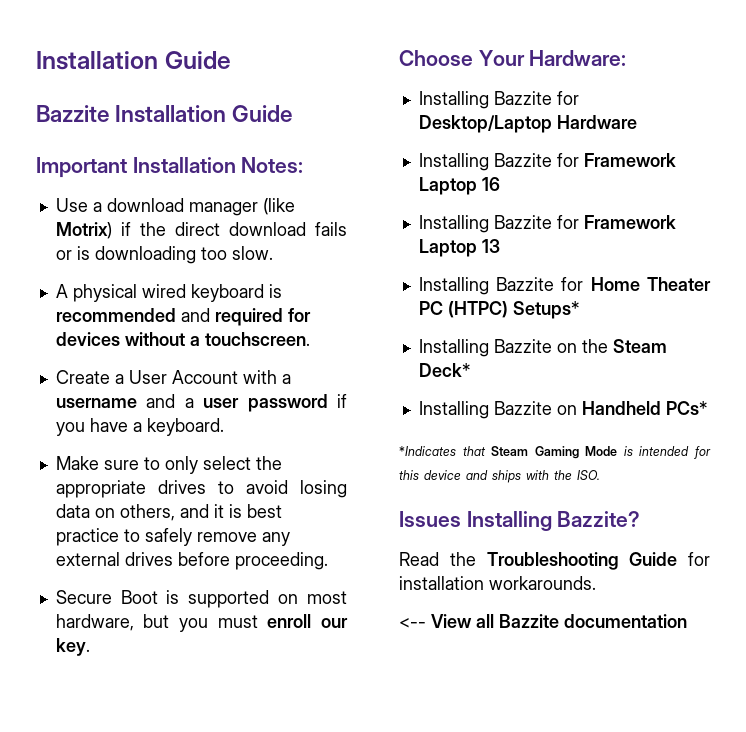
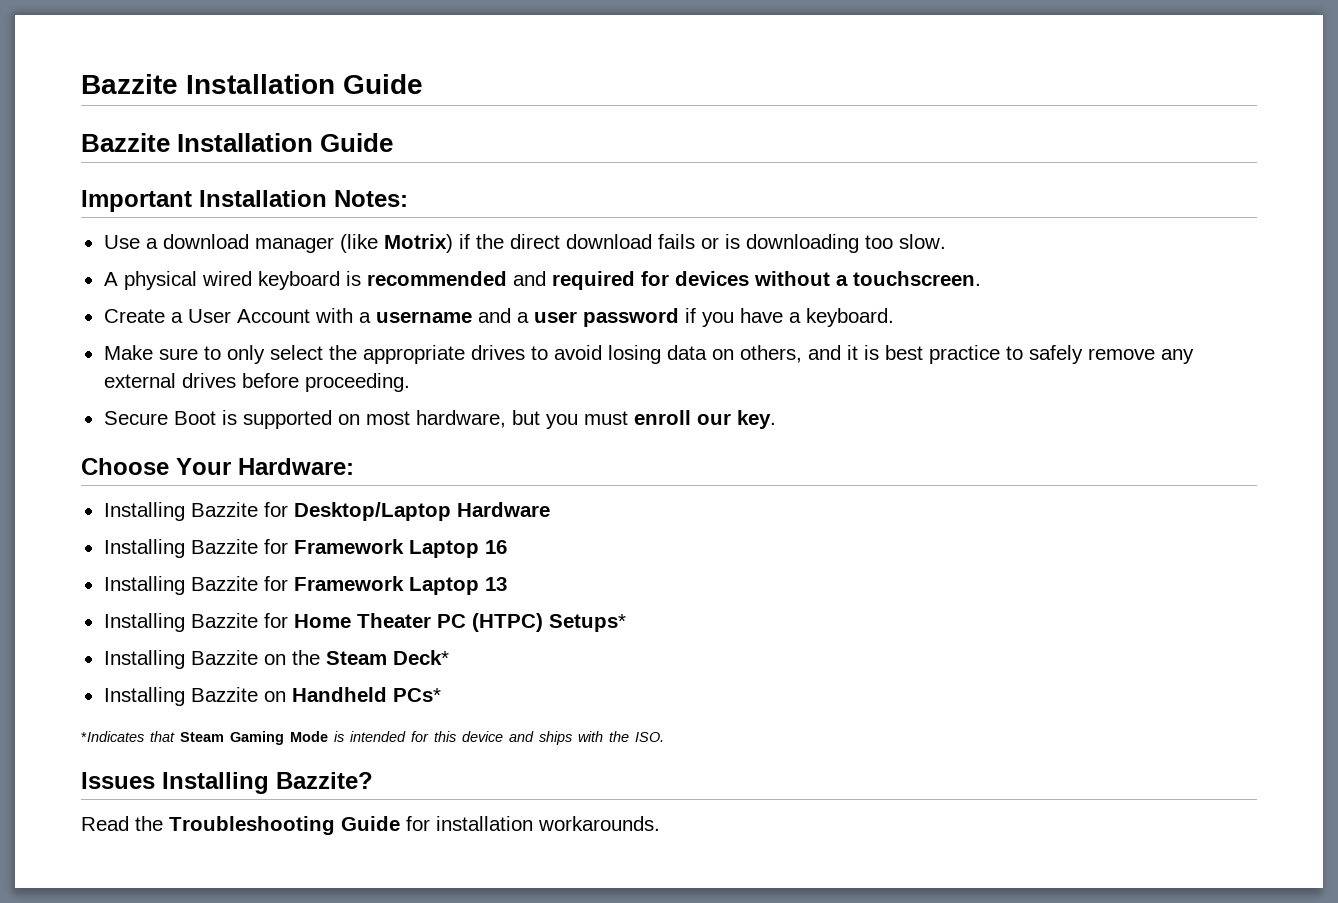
(36, 60) none -> [81,74,178,94] Bazzite
[399,614,687,628] // <-- View all Bazzite documentation -> (660, 823) none

